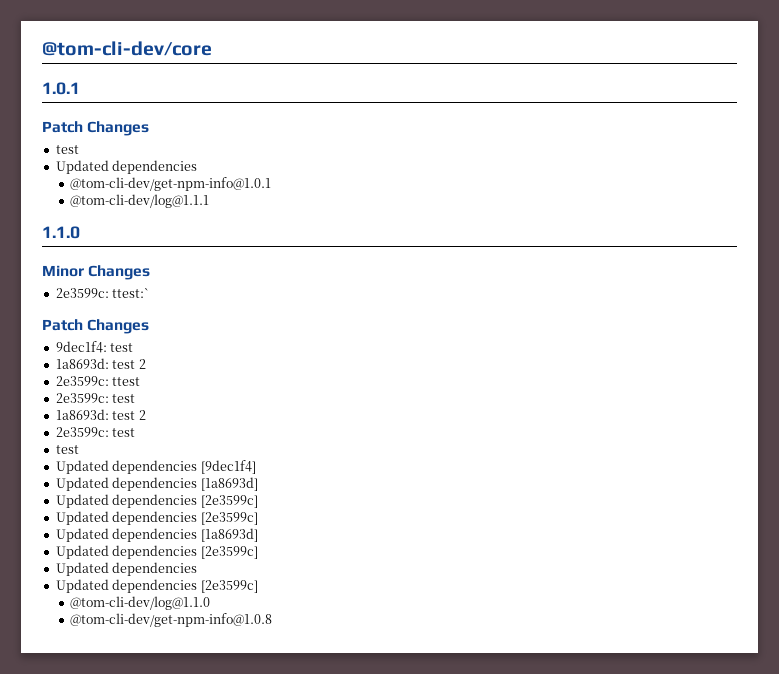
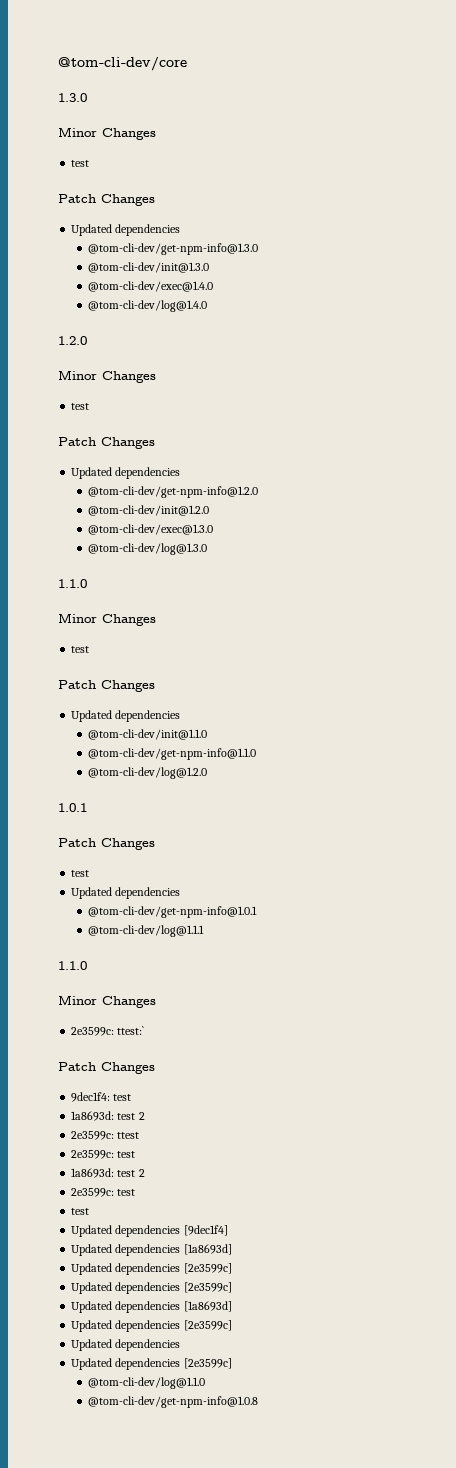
(212, 48) none -> [58,93,87,102] [58,127,156,140] [71,160,90,167] [58,194,155,206] [71,224,181,236] [87,243,258,255] [87,262,209,273] [87,281,213,292] [87,300,207,312] [58,336,87,345] [58,370,156,383] [71,403,90,410] [58,437,155,449] [71,467,181,479] [87,486,258,498] [87,505,209,516] [87,524,213,535] [87,543,207,555] [58,579,87,588] [58,613,156,626] [71,646,90,653] [58,680,155,692] [71,710,181,722] [87,729,207,740] [87,748,256,760] [87,767,207,779] // 1.3.0 // Minor Changes // test // Patch Changes // Updated dependencies // @tom-cli-dev/get-npm-info@1.3.0 // @tom-cli-dev/init@1.3.0 // @tom-cli-dev/exec@1.4.0 // @tom-cli-dev/log@1.4.0 // 1.2.0 // Minor Changes // test // Patch Changes // Updated dependencies // @tom-cli-dev/get-npm-info@1.2.0 // @tom-cli-dev/init@1.2.0 // @tom-cli-dev/exec@1.3.0 // @tom-cli-dev/log@1.3.0 // 1.1.0 // Minor Changes // test // Patch Changes // Updated dependencies // @tom-cli-dev/init@1.1.0 // @tom-cli-dev/get-npm-info@1.1.0 // @tom-cli-dev/log@1.2.0

